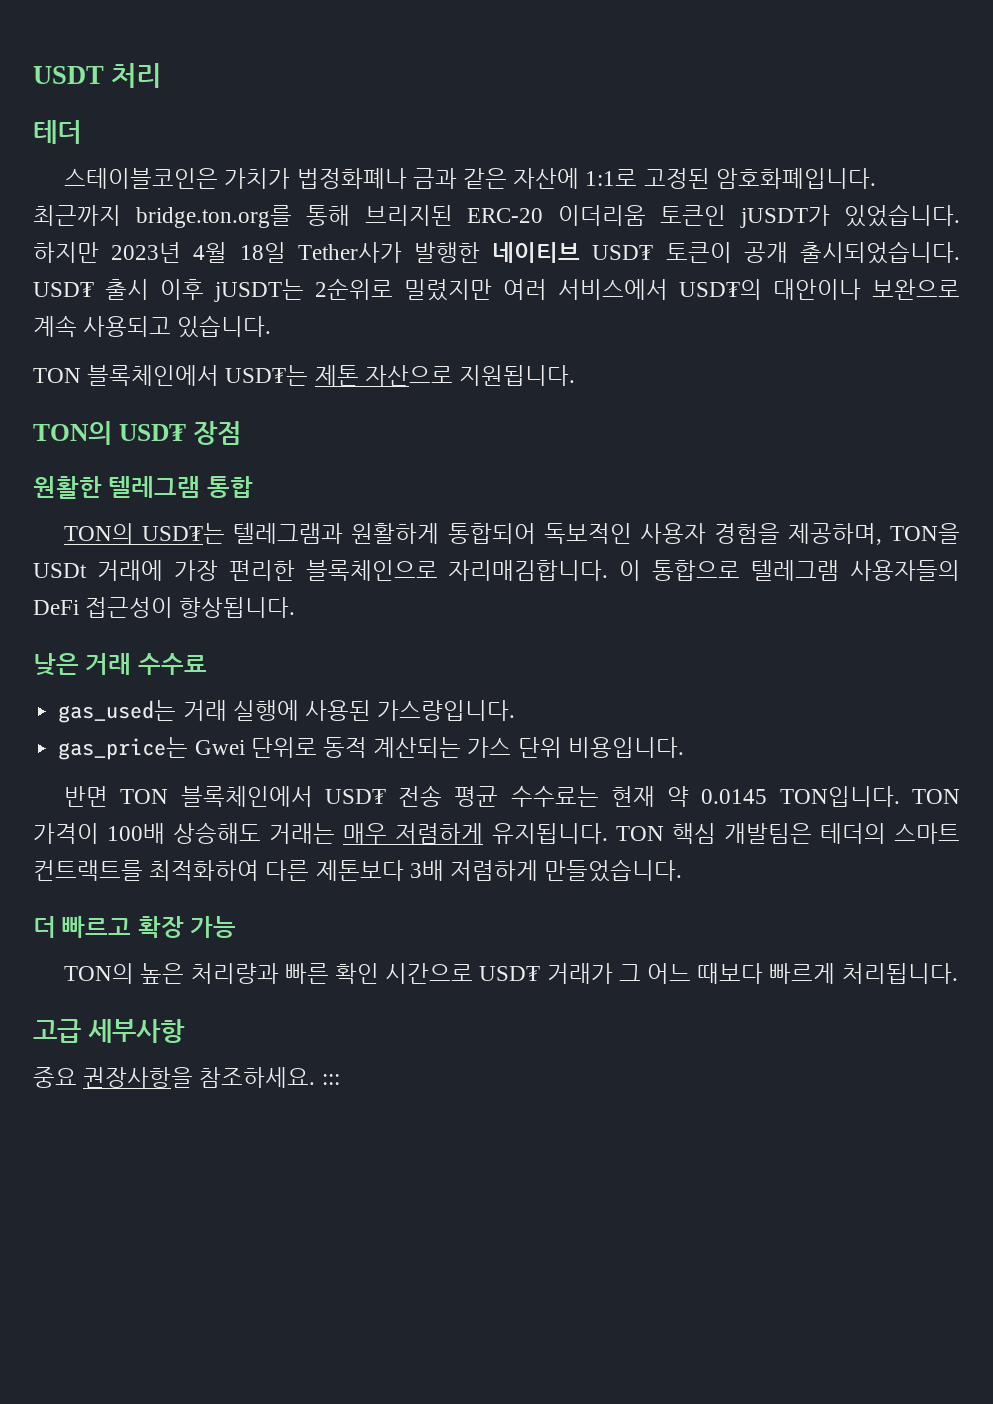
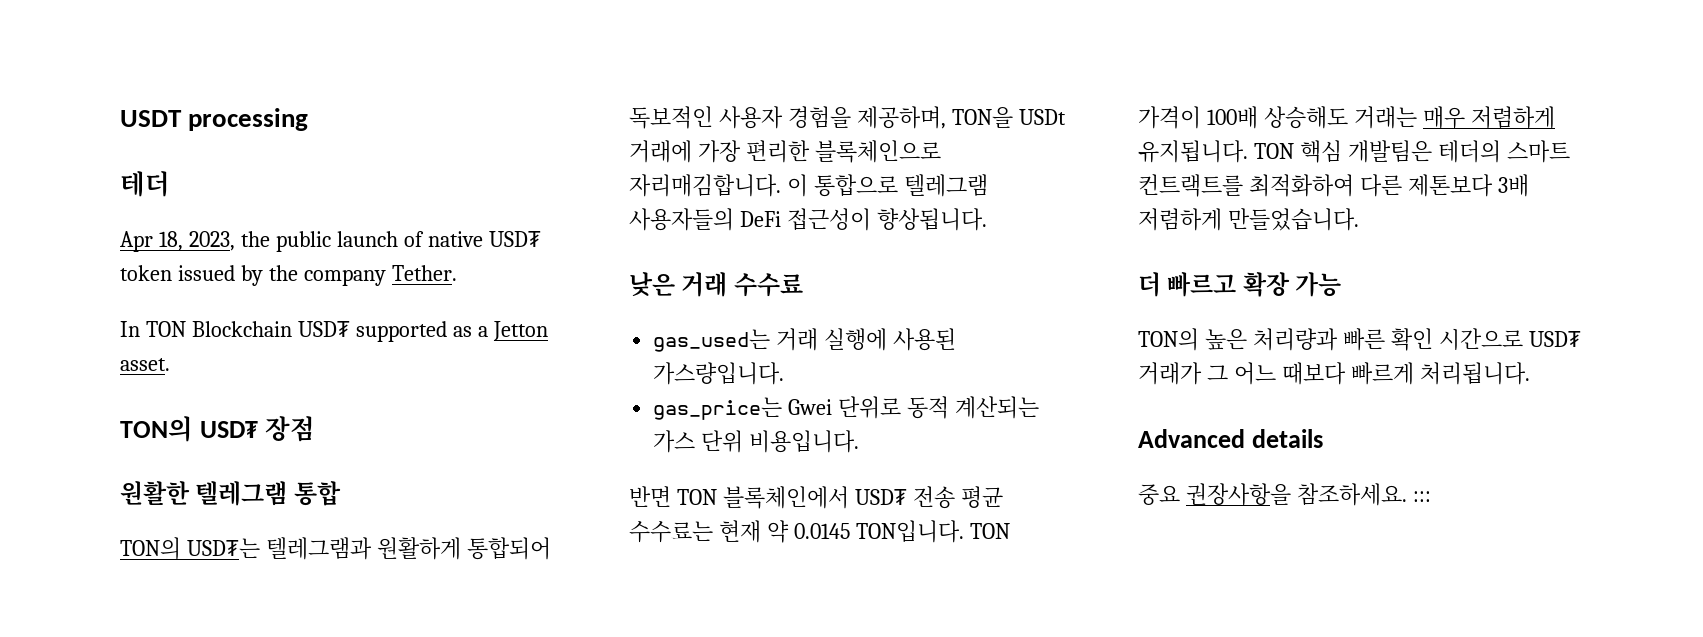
[111,63,162,88] 처리 -> [188,108,309,131] processing
[64,168,876,189] [33,204,960,228] [33,241,961,264] [33,278,960,302] [33,315,272,338] [33,365,576,386] 스테이블코인은 가치가 법정화폐나 금과 같은 자산에 1:1로 고정된 암호화폐입니다. 최근까지 bridge.ton.org를 통해 브리지된 ERC-20 이더리움 토큰인 jUSDT가 있었습니다. 하지만 2023년 4월 18일 Tether사가 발행한 네이티브 USD₮ 토큰이 공개 출시되었습니다. USD₮ 출시 이후 jUSDT는 2순위로 밀렸지만 여러 서비스에서 USD₮의 대안이나 보완으로 계속 사용되고 있습니다. // TON 블록체인에서 USD₮는 제톤 자산으로 지원됩니다. -> [120,231,541,252] [120,265,457,286] [120,321,548,342] [120,358,170,371] Apr 18, 2023, the public launch of native USD₮ token issued by the company Tether. // In TON Blockchain USD₮ supported as a Jetton asset.
[33,1019,185,1043] 고급 세부사항 -> [1138,429,1323,448] Advanced details

